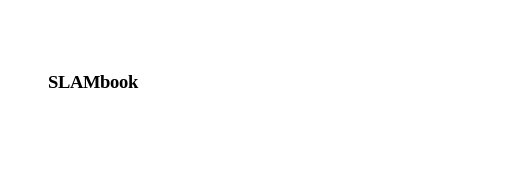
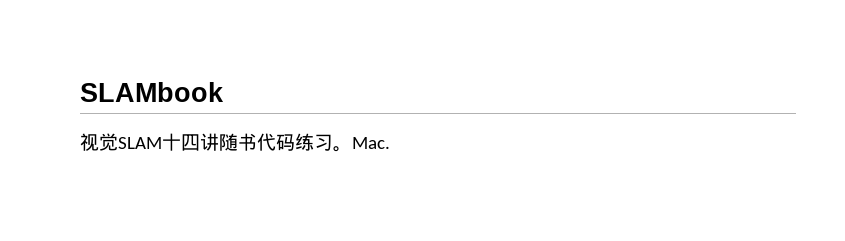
(139, 81) none -> [80,133,390,152] // 视觉SLAM十四讲随书代码练习。Mac.

